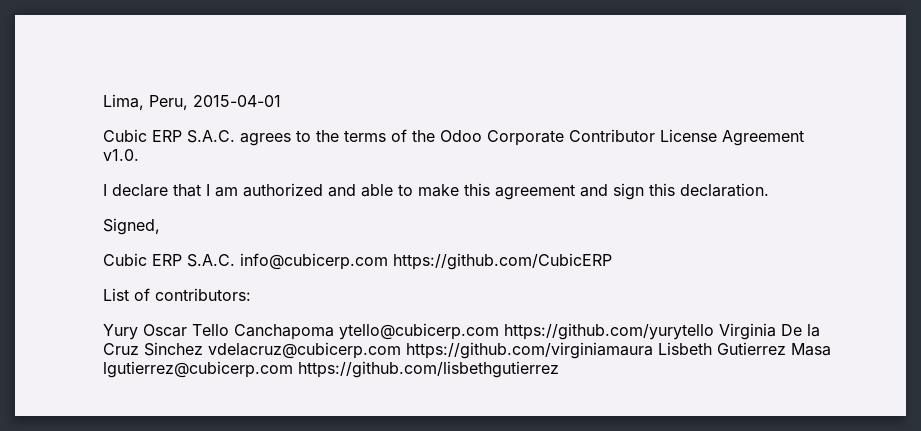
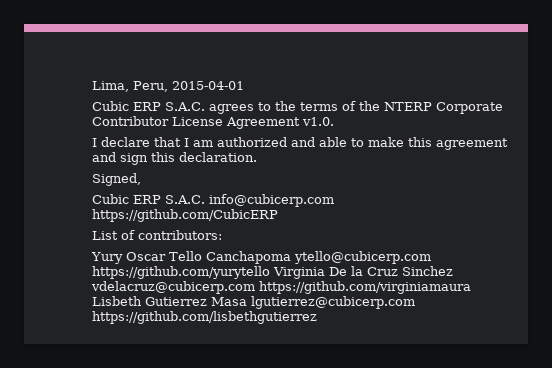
[440,130,482,142] Odoo -> [384,102,432,111] NTERP

